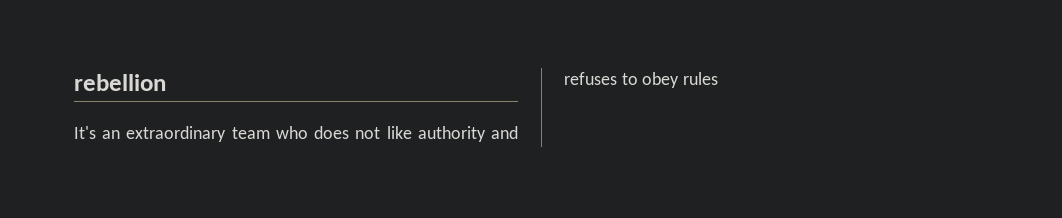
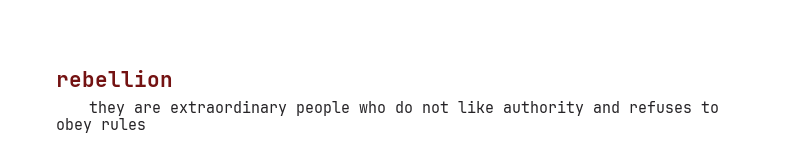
[74,126,350,142] It's an extraordinary team who does -> [89,100,414,116] they are extraordinary people who do

